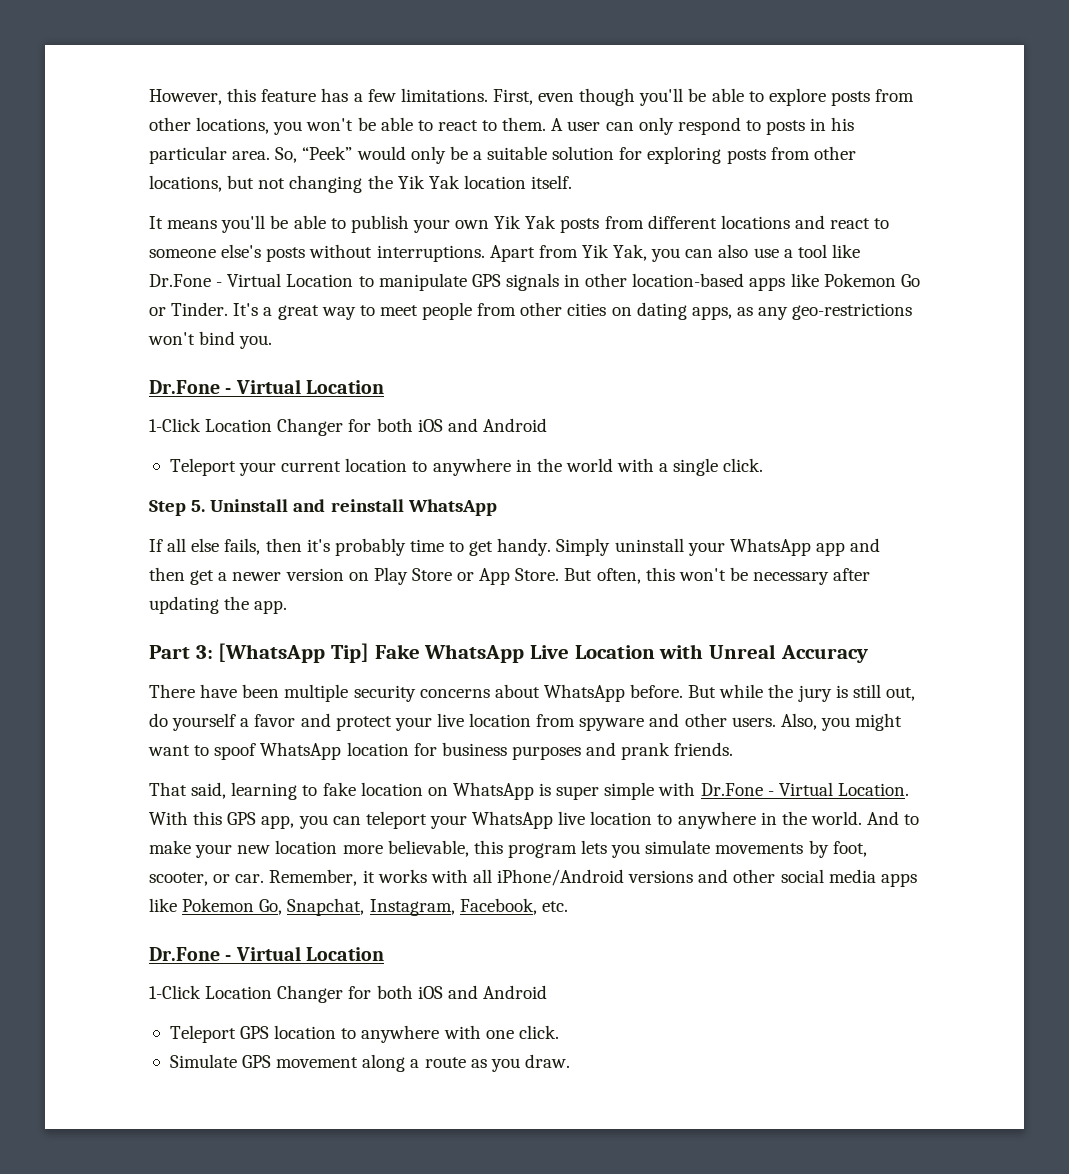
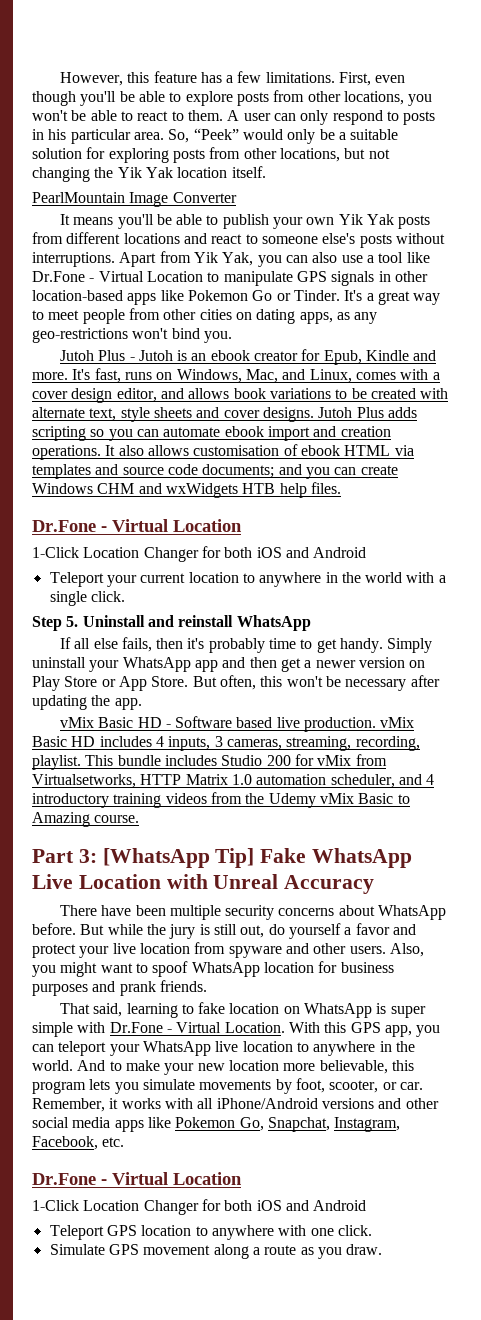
(573, 182) none -> [32,192,237,207] // PearlMountain Image Converter
(273, 342) none -> [59,349,437,365] [32,368,440,383] [32,388,449,403] [32,407,417,422] [32,426,391,441] [32,444,414,460] [32,464,398,479] [32,482,341,498] // Jutoh Plus - Jutoh is an ebook creator for Epub, Kindle and more. It's fast, runs on Windows, Mac, and Linux, comes with a cover design editor, and allows book variations to be created with alternate text, style sheets and cover designs. Jutoh Plus adds scripting so you can automate ebook import and creation operations. It also allows customisation of ebook HTML via templates and source code documents; and you can create Windows CHM and wxWidgets HTB help files.
(288, 607) none -> [59,716,415,732] [32,736,420,751] [32,754,387,770] [32,774,435,788] [32,792,410,808] [32,812,140,827] // vMix Basic HD - Software based live production. vMix Basic HD includes 4 inputs, 3 cameras, streaming, recording, playlist. This bundle includes Studio 200 for vMix from Virtualsetworks, HTTP Matrix 1.0 automation scheduler, and 4 introductory training videos from the Udemy vMix Basic to Amazing course.

